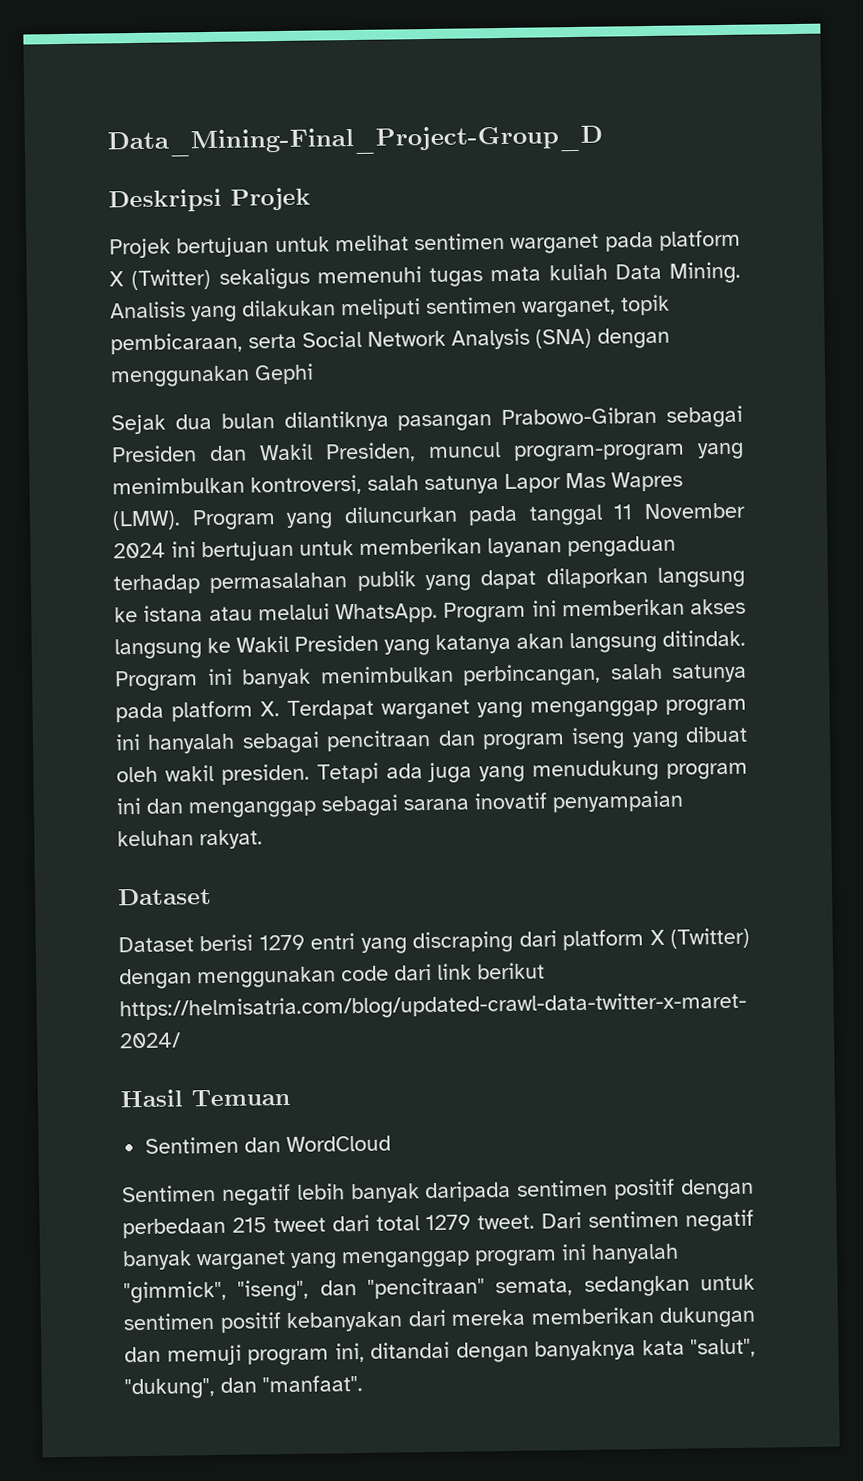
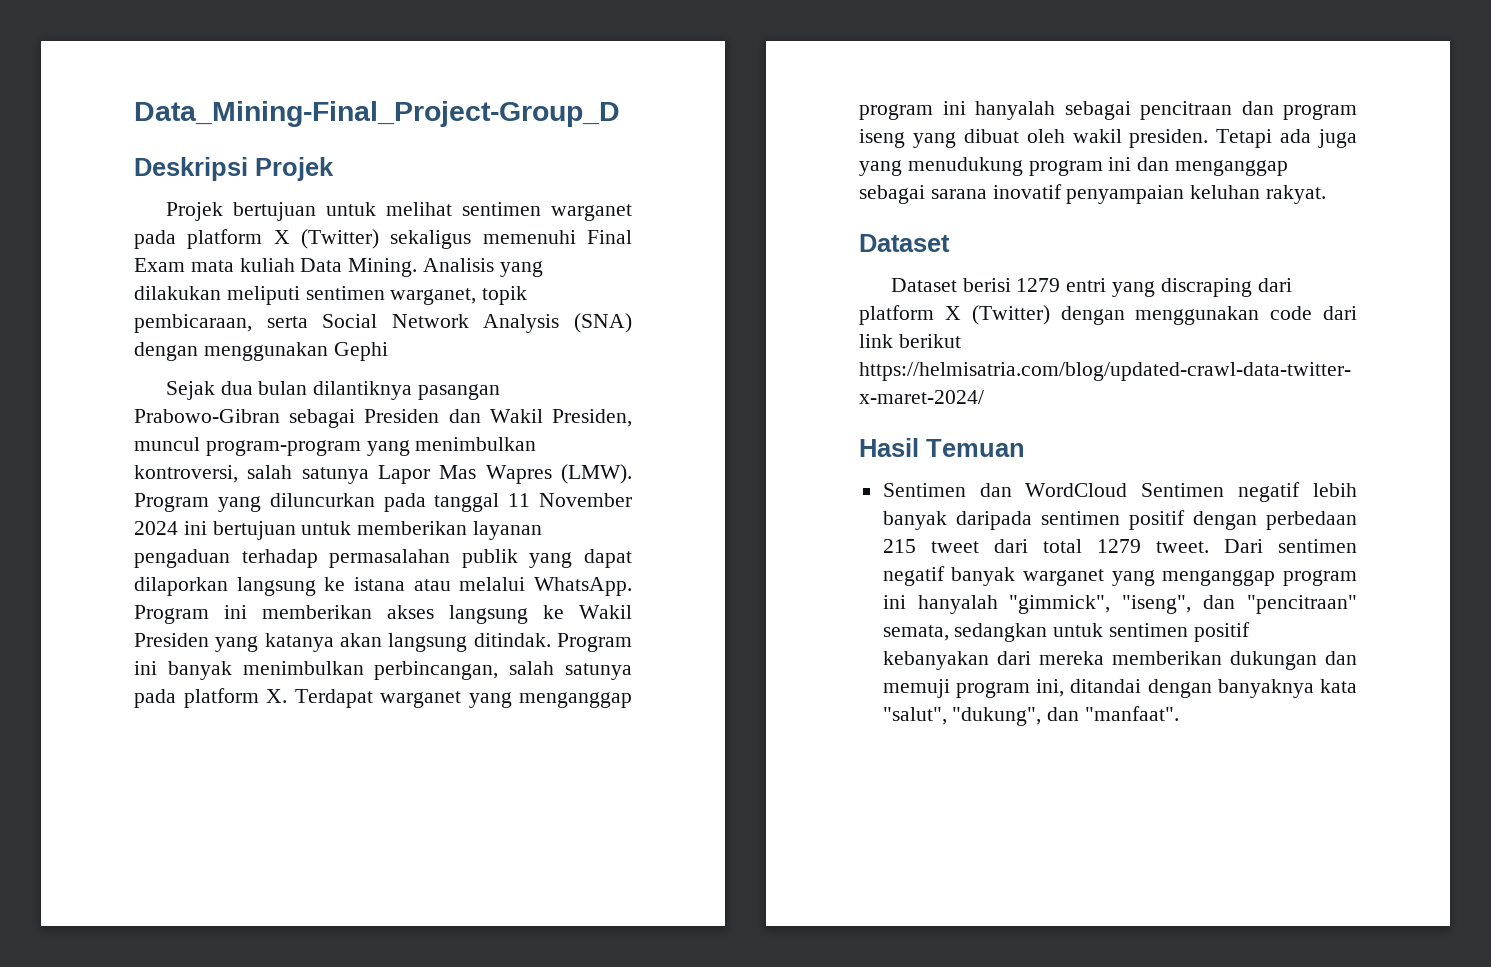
[429,267,483,287] tugas -> [586,230,632,244] [134,258,185,272] Final Exam
(392, 1144) // -> (1128, 490) none

